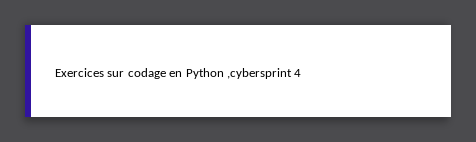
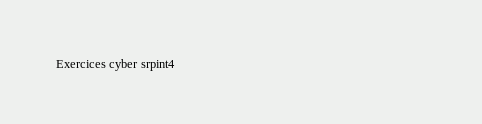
[107,68,302,79] sur codage en Python ,cybersprint 4 -> [109,59,175,71] cyber srpint4

